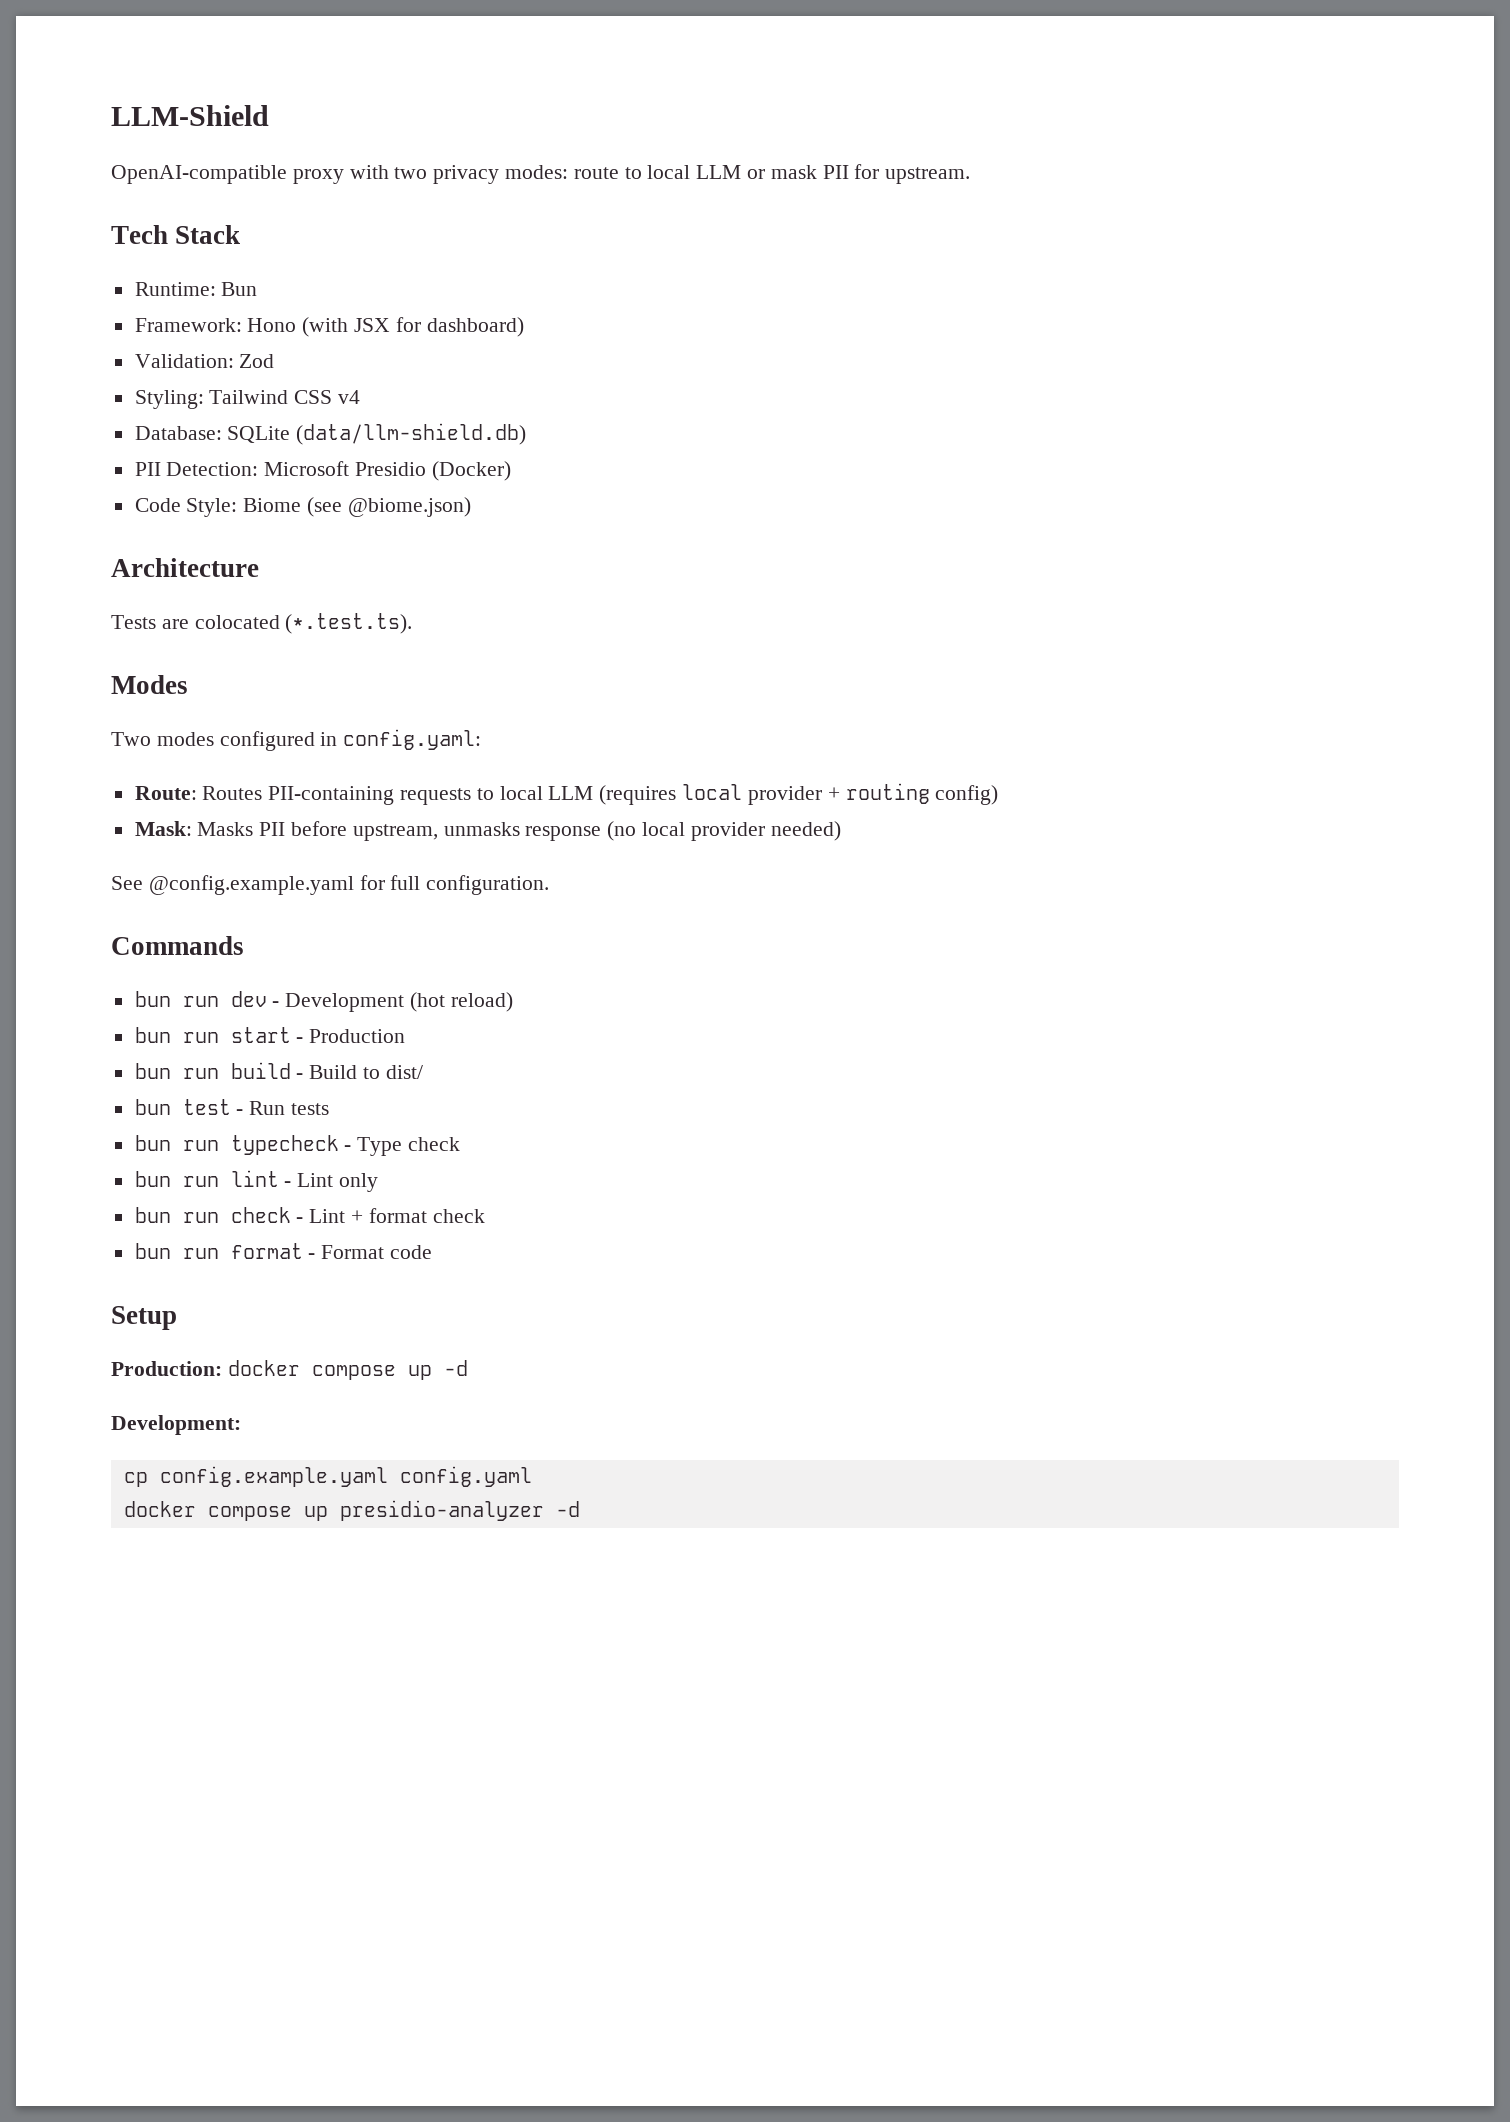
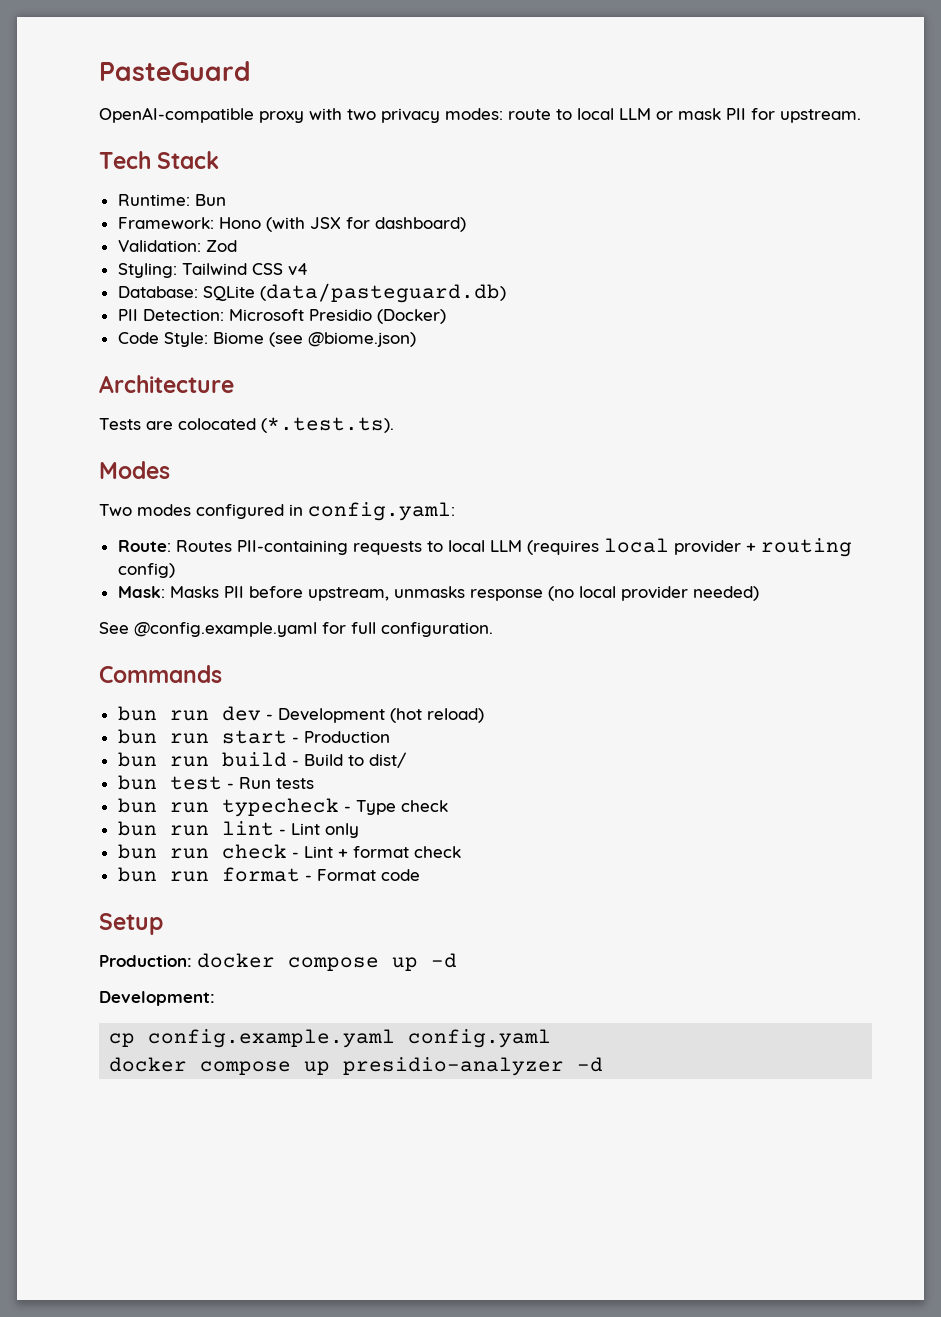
[111,105,269,126] LLM-Shield -> [99,61,251,81] PasteGuard
[296,423,527,445] (data/llm-shield.db) -> [259,283,506,303] (data/pasteguard.db)

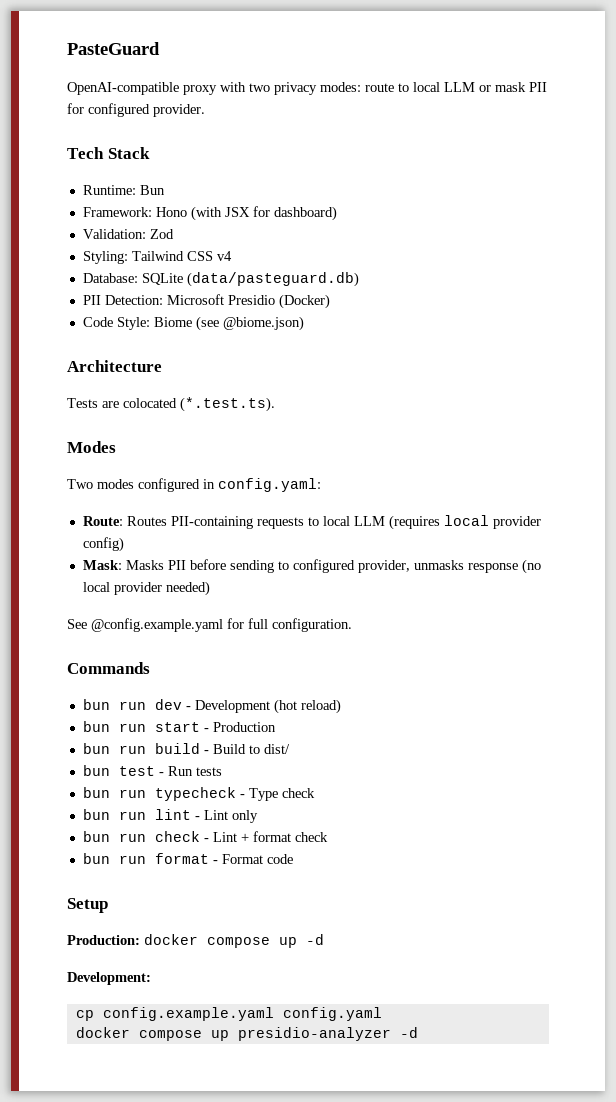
[780,109,861,123] upstream. -> [88,103,205,117] configured provider.
[745,538,852,557] + routing -> (541, 522) none
[307,587,389,601] upstream, -> [229,559,410,573] sending to configured provider,

